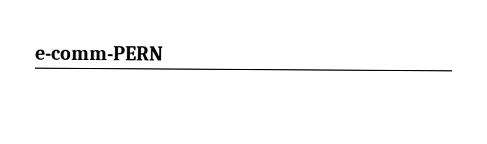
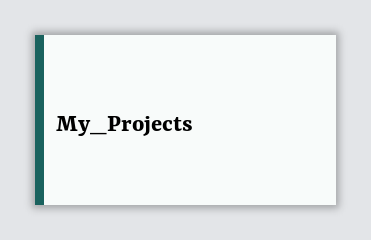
[35,45,164,61] e-comm-PERN -> [56,116,193,136] My_Projects

